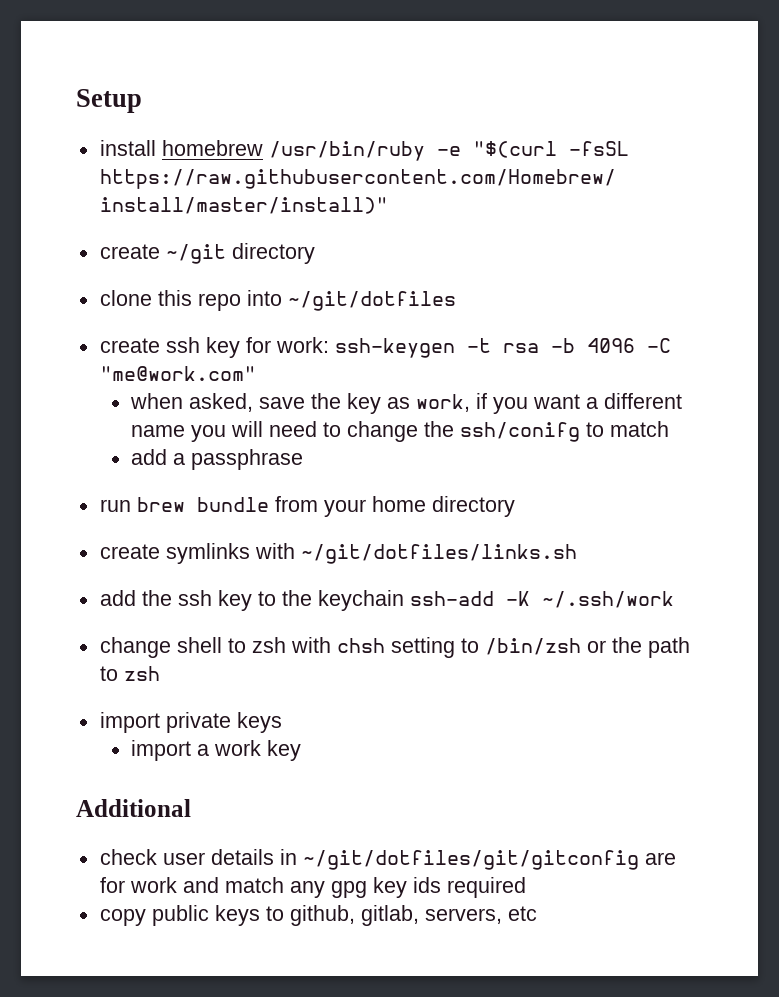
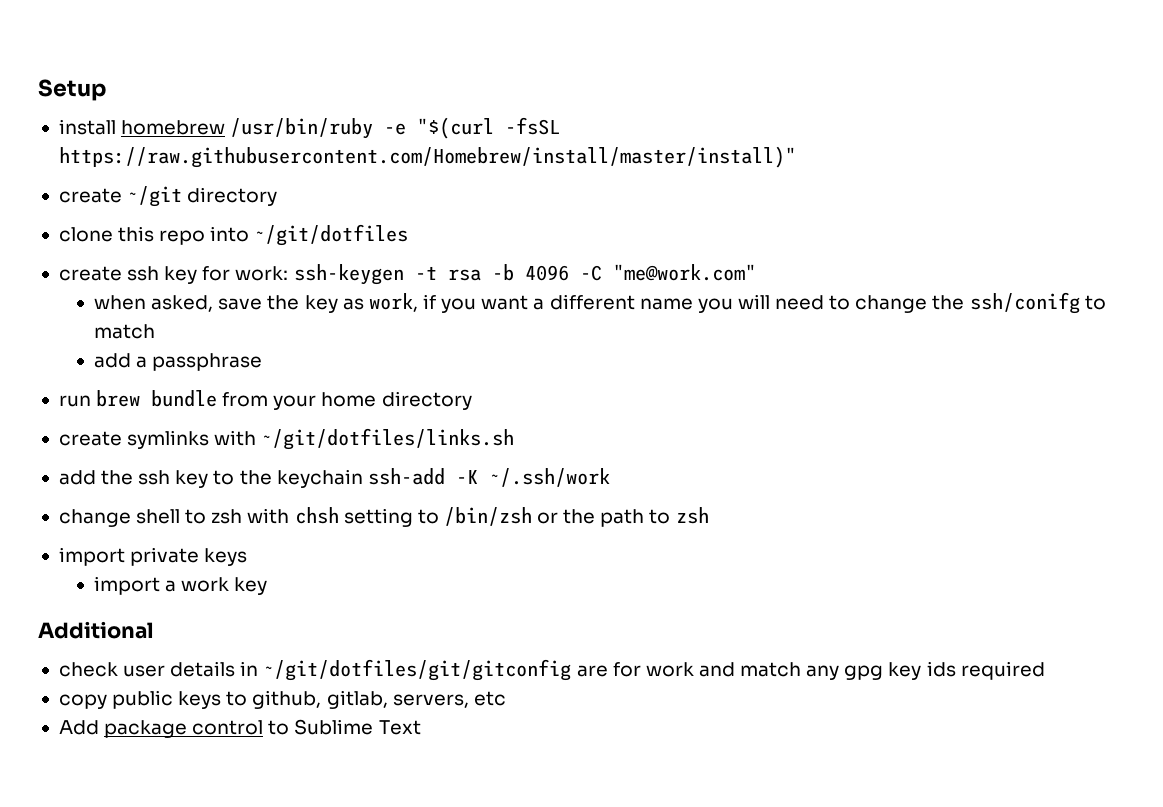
(537, 913) none -> [58,719,421,738] // Add package control to Sublime Text

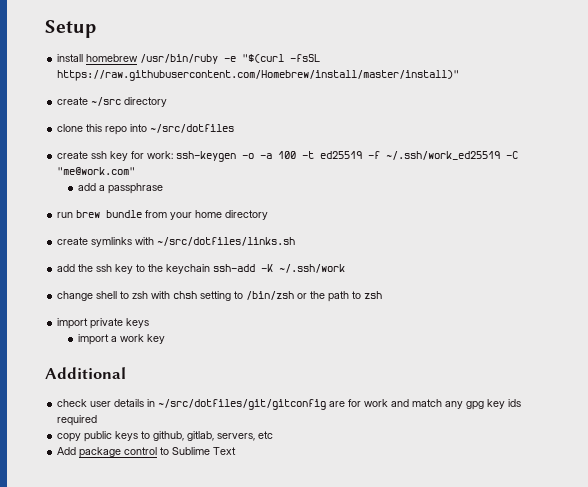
[127,186,183,207] ~/git -> [91,97,122,106] ~/src
[254,224,409,246] ~/git/dotfiles -> [150,124,235,133] ~/src/dotfiles
[414,264,756,281] [94,292,1106,314] [94,324,156,339] -t rsa -b 4096 -C "me@work.com" // when asked, save the key as work, if you want a different name you will need to change the ssh/conifg to match -> [242,151,519,160] [57,167,136,175] -o -a 100 -t ed25519 -f ~/.ssh/work_ed25519 -C "me@work.com"
[261,428,515,450] ~/git/dotfiles/links.sh -> [157,237,296,246] ~/src/dotfiles/links.sh
[263,659,572,681] ~/git/dotfiles/git/gitconfig -> [158,399,327,410] ~/src/dotfiles/git/gitconfig

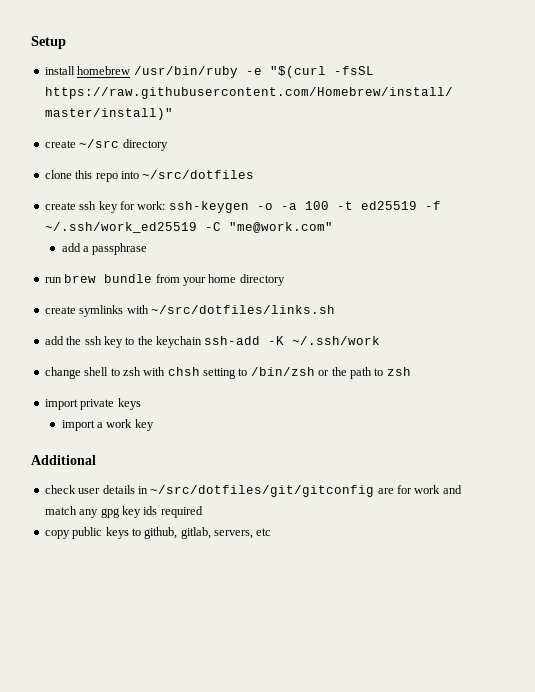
[57,447,237,458] // Add package control to Sublime Text -> (272, 532) none

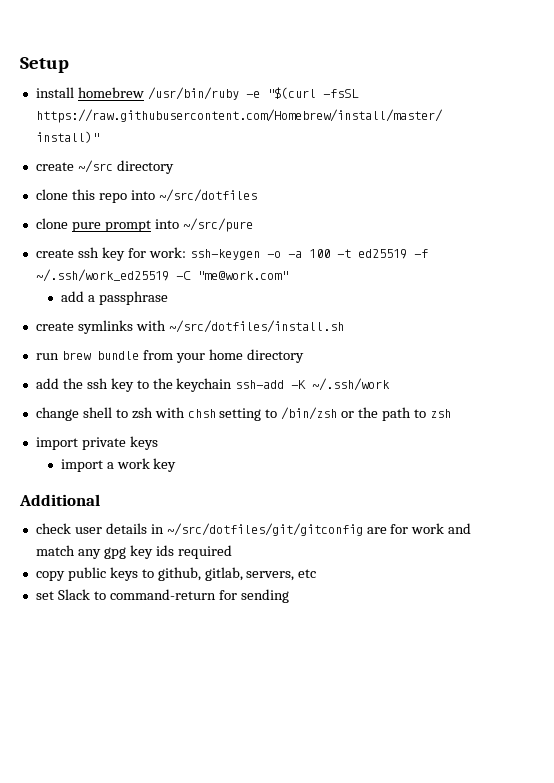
(255, 174) none -> [35,218,253,232] // clone pure prompt into ~/src/pure
(148, 249) none -> [35,320,344,334] // create symlinks with ~/src/dotfiles/install.sh
[44,305,335,317] // create symlinks with ~/src/dotfiles/links.sh -> (304, 356) none
(272, 532) none -> [35,589,289,603] // set Slack to command-return for sending

